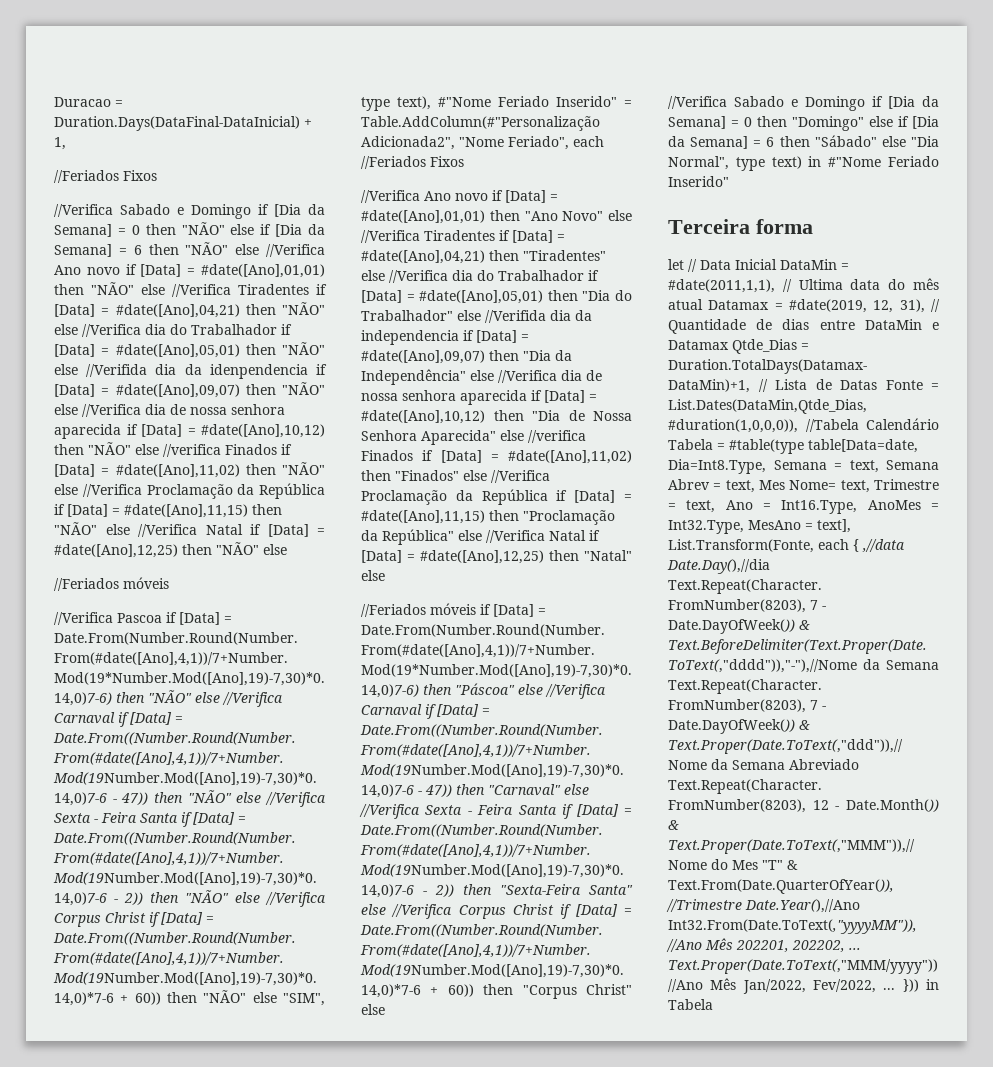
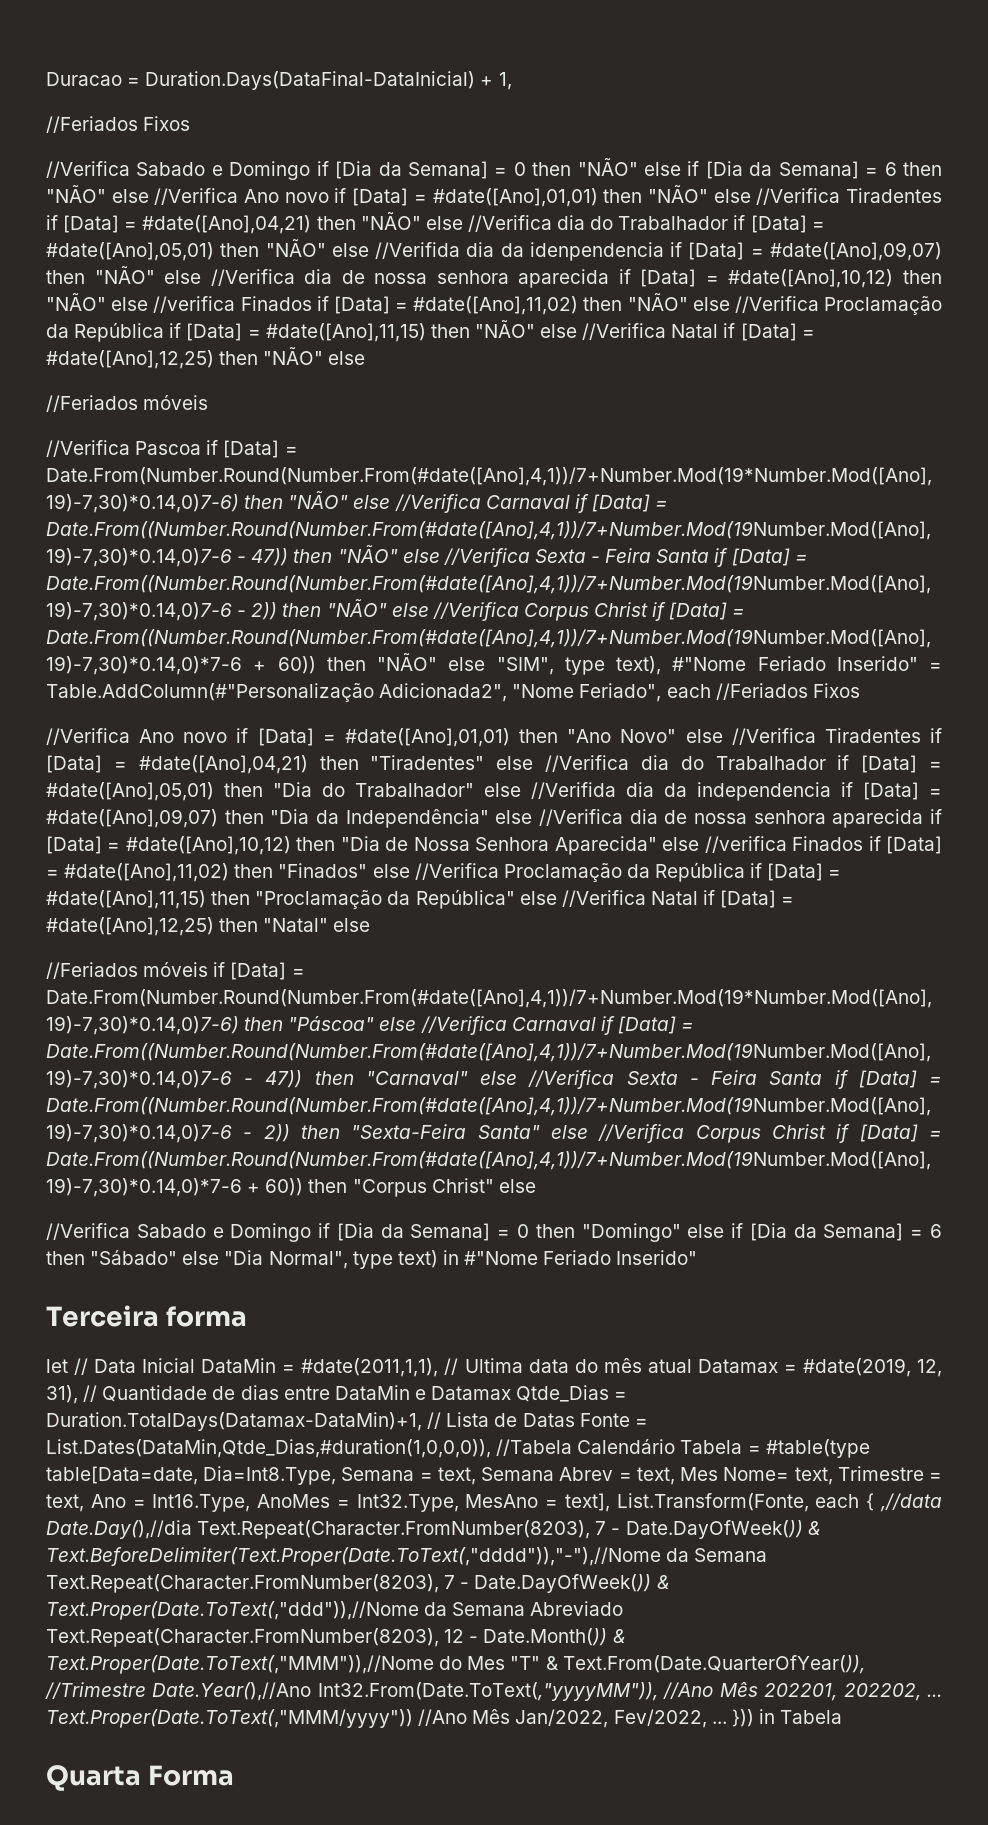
(713, 1004) none -> [46,1765,235,1791] // Quarta Forma

